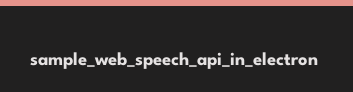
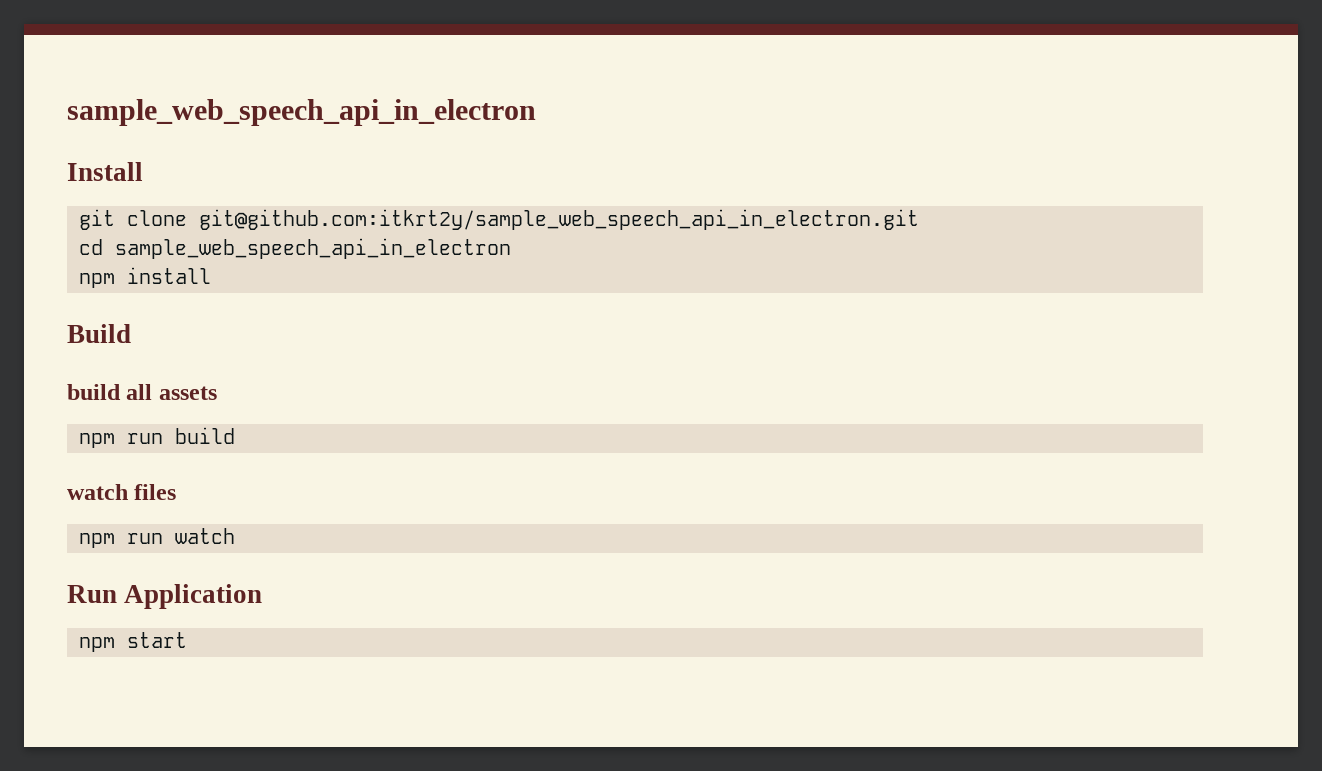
[30,52,318,69] sample_web_speech_api_in_electron -> [67,99,536,126] [67,162,143,181] [79,209,920,230] [79,238,512,259] [79,267,212,288] [67,324,131,343] [67,384,217,400] [79,427,236,448] [67,484,177,500] [79,528,236,548] [67,584,263,609] [79,632,188,652] sample_web_speech_api_in_electron // Install // git clone git@github.com:itkrt2y/sample_web_speech_api_in_electron.git // cd sample_web_speech_api_in_electron // npm install // Build // build all assets // npm run build // watch files // npm run watch // Run Application // npm start

